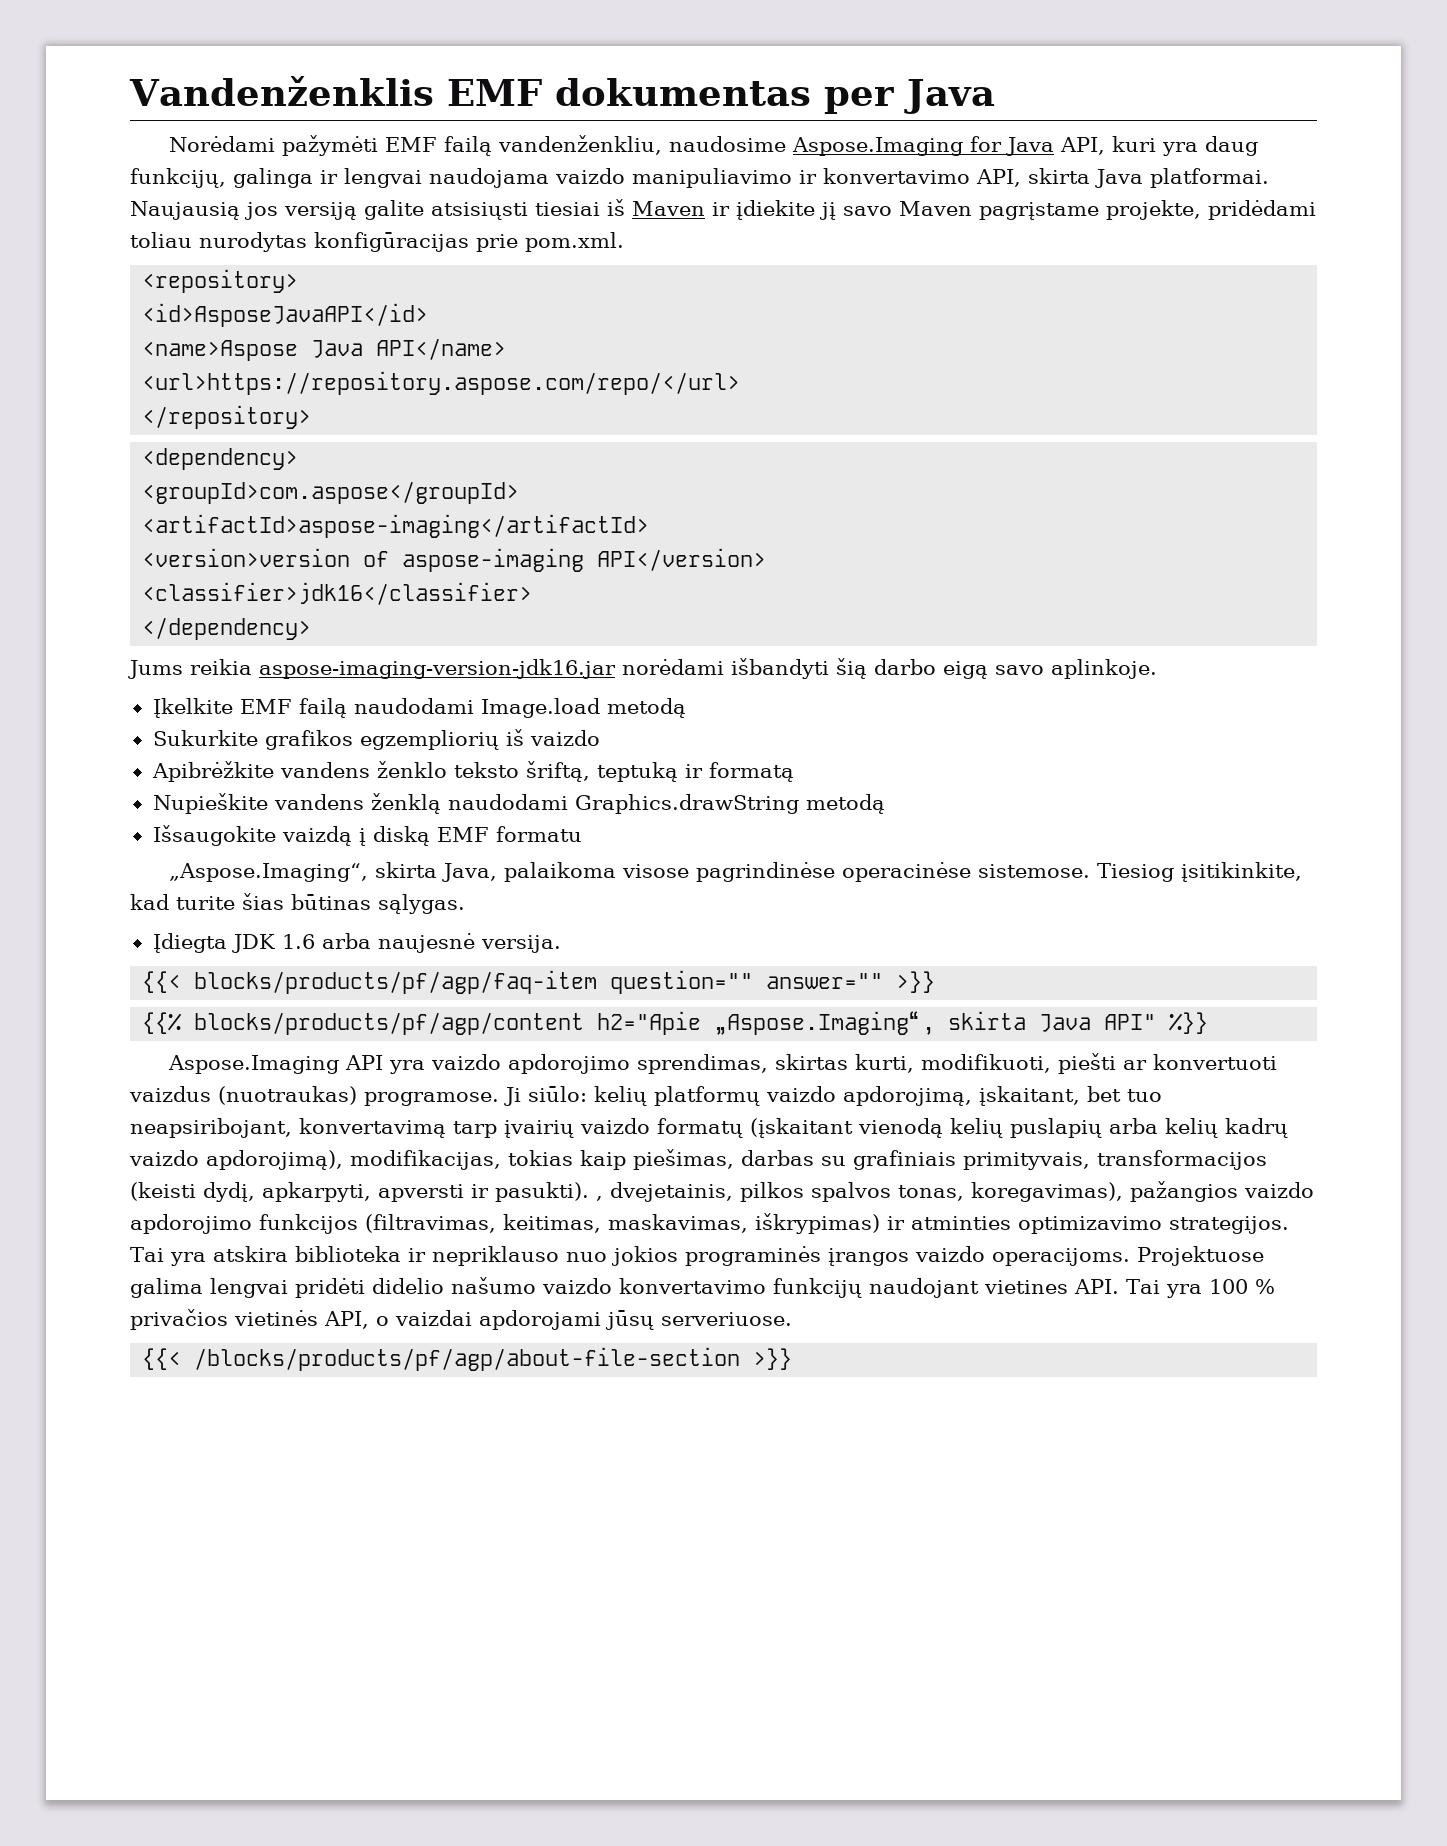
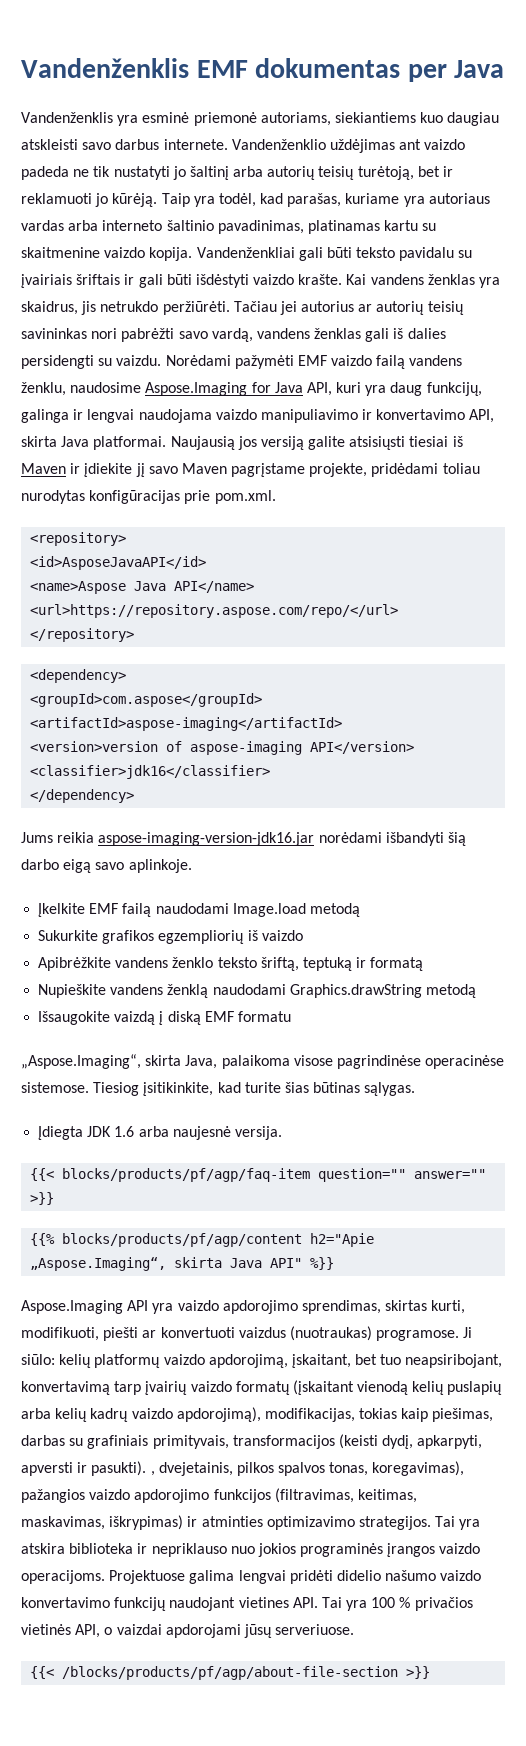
[168,135,662,156] Norėdami pažymėti EMF failą vandenženkliu, -> [21,112,500,126] [21,139,466,153] [21,166,454,180] [21,193,490,207] [21,220,437,234] [21,247,473,261] [21,274,501,288] [21,301,464,315] [21,328,446,342] [21,355,463,369] [21,382,66,396] Vandenženklis yra esminė priemonė autoriams, siekiantiems kuo daugiau atskleisti savo darbus internete. Vandenženklio uždėjimas ant vaizdo padeda ne tik nustatyti jo šaltinį arba autorių teisių turėtoją, bet ir reklamuoti jo kūrėją. Taip yra todėl, kad parašas, kuriame yra autoriaus vardas arba interneto šaltinio pavadinimas, platinamas kartu su skaitmenine vaizdo kopija. Vandenženkliai gali būti teksto pavidalu su įvairiais šriftais ir gali būti išdėstyti vaizdo krašte. Kai vandens ženklas yra skaidrus, jis netrukdo peržiūrėti. Tačiau jei autorius ar autorių teisių savininkas nori pabrėžti savo vardą, vandens ženklas gali iš dalies persidengti su vaizdu. Norėdami pažymėti EMF vaizdo failą vandens ženklu,

